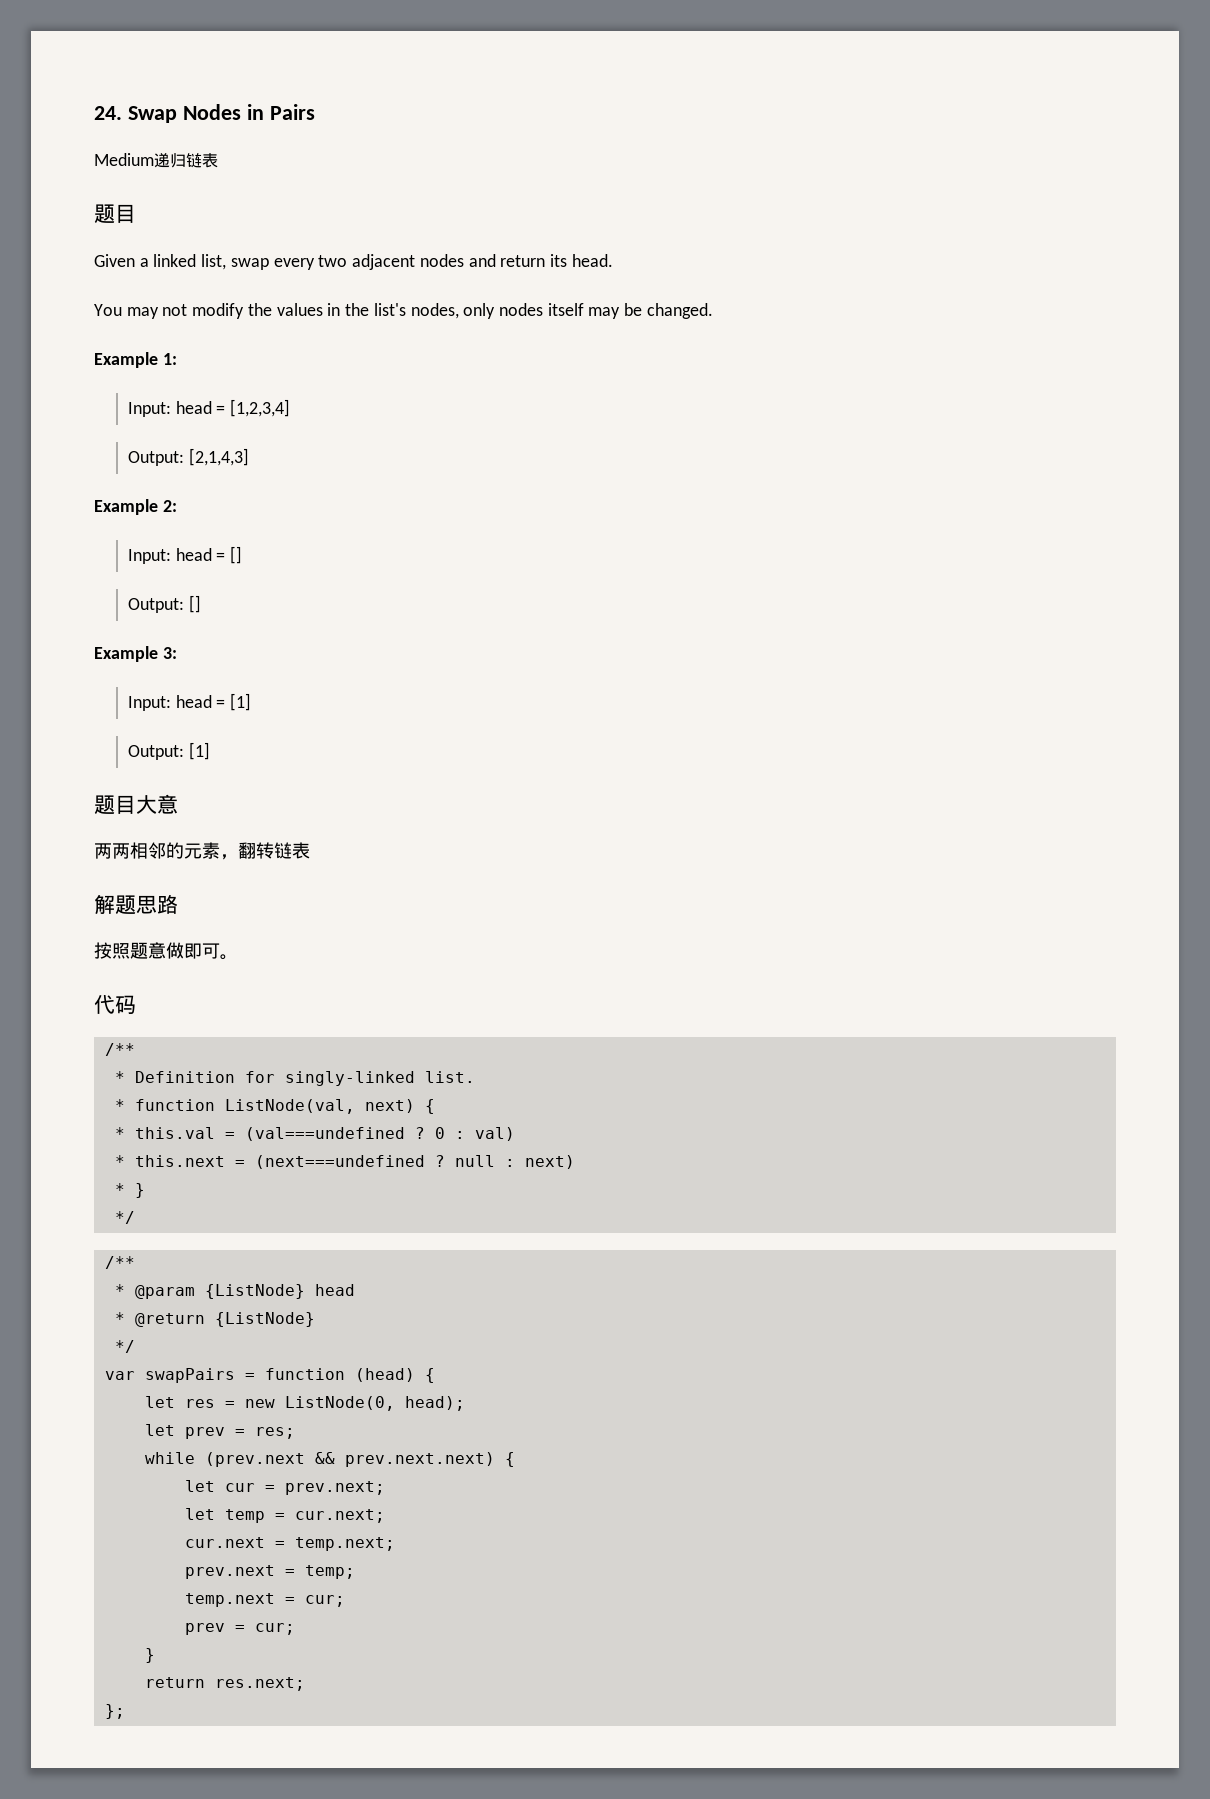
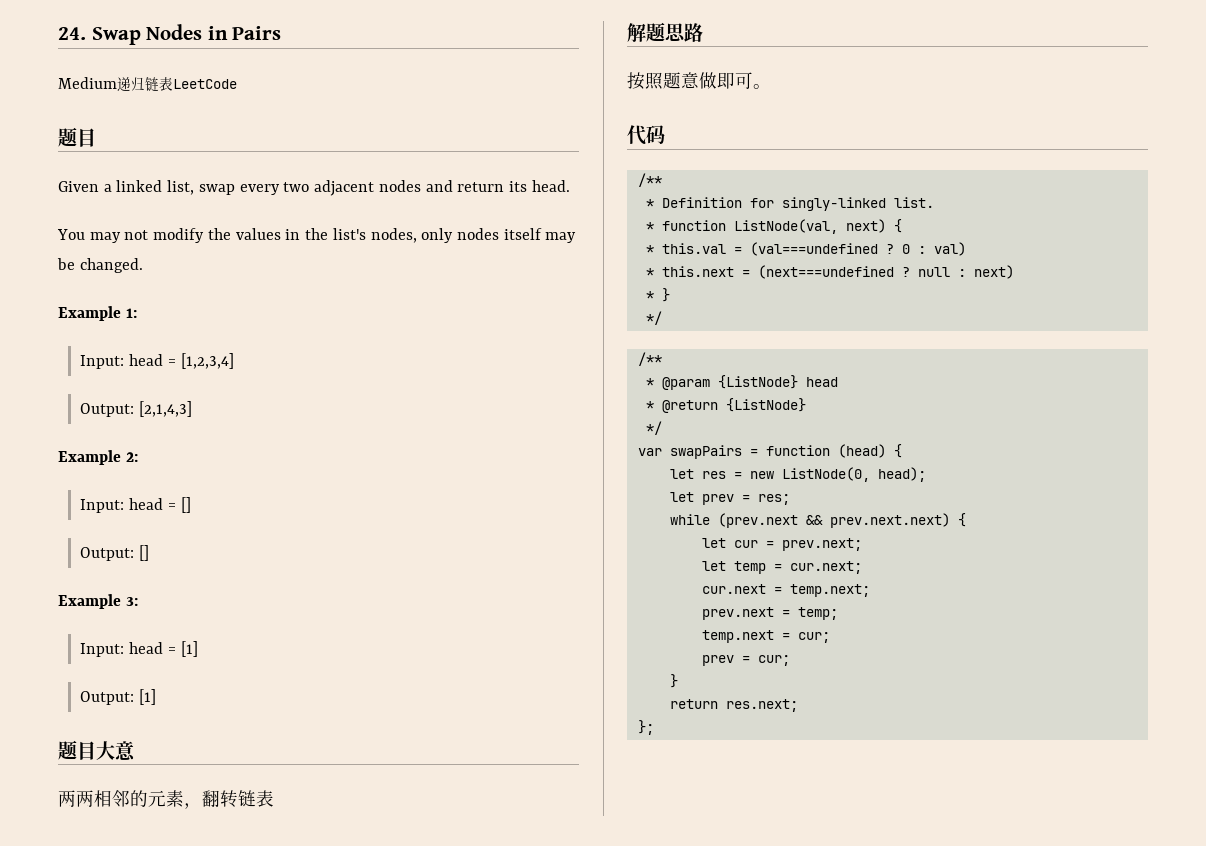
(218, 160) none -> [173,79,237,89] LeetCode

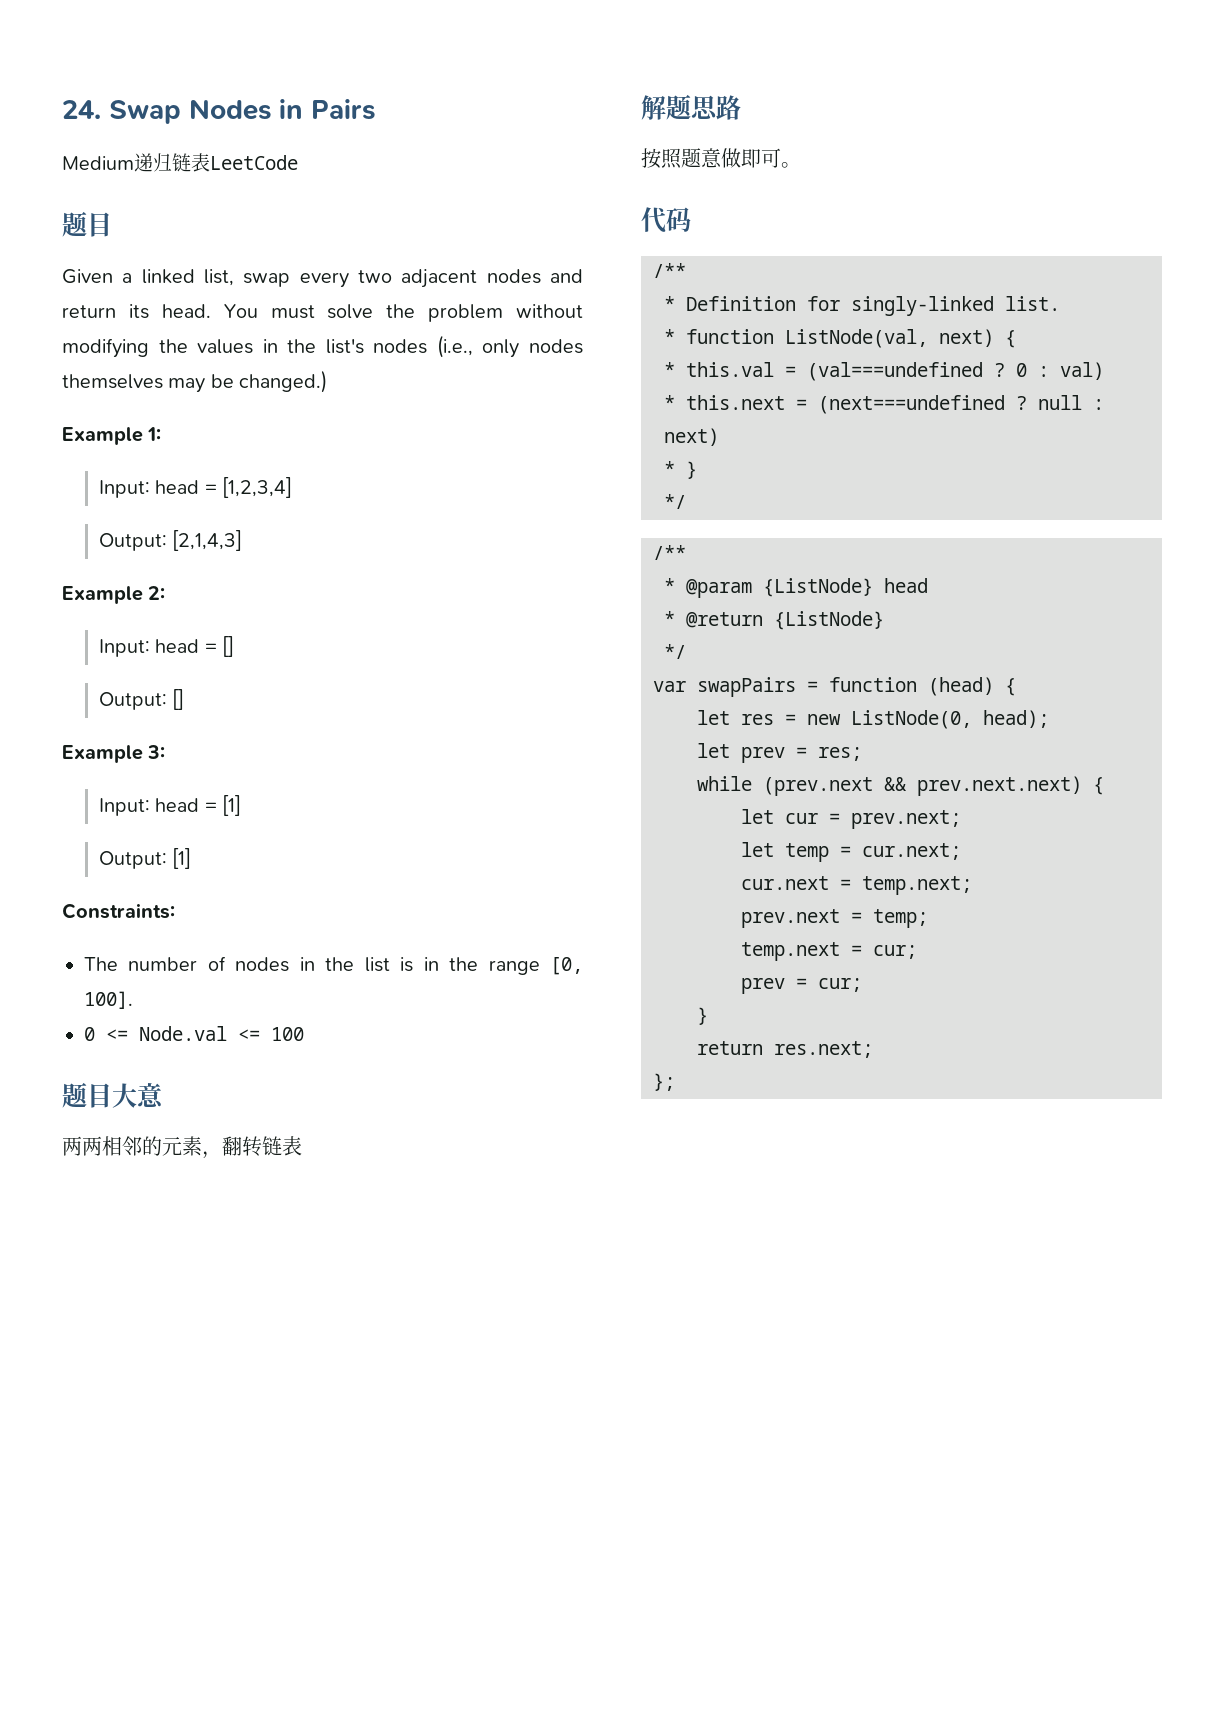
[57,228,205,243] // You may not modify -> [223,304,583,322] [62,338,149,358] You must solve the problem without modifying
[370,228,417,243] nodes, -> [373,335,473,358] nodes (i.e.,
[503,228,542,240] itself -> [62,374,163,389] themselves
[79,258,143,273] changed. -> [239,370,328,393] changed.)
(157, 697) none -> [62,903,175,919] [84,956,583,975] [84,991,133,1009] [84,1026,304,1041] // Constraints: // The number of nodes in the list is in the range [0, 100]. // 0 <= Node.val <= 100

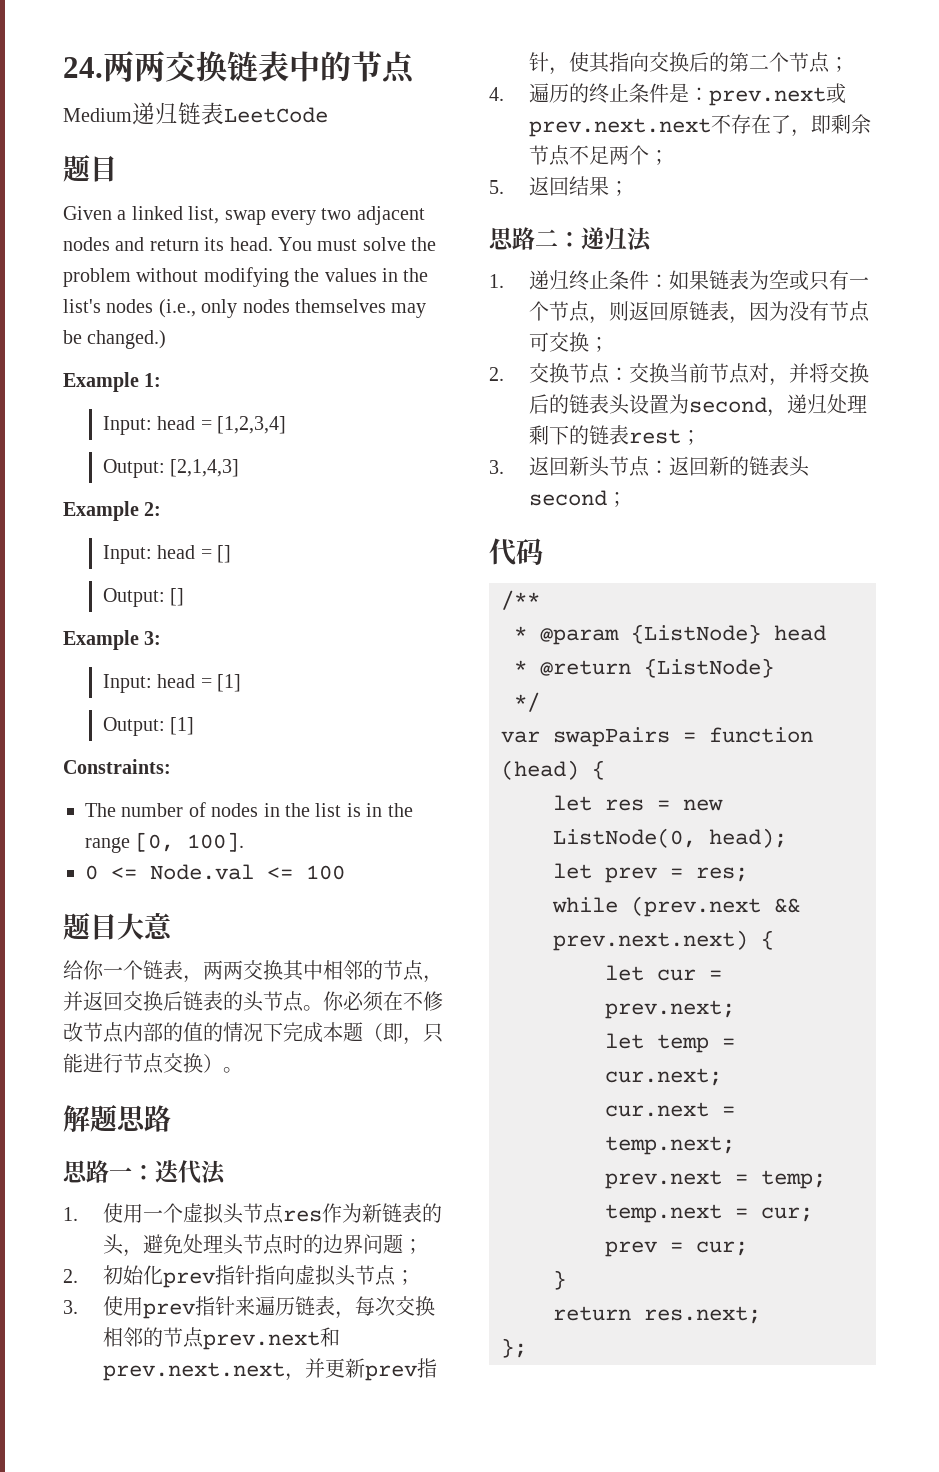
[109,99,375,124] Swap Nodes in Pairs -> [103,51,415,84] 两两交换链表中的节点
[62,1136,302,1159] [641,94,741,120] [641,148,801,169] [641,207,691,233] [653,263,686,278] [664,296,1060,316] [664,329,1016,348] [664,362,1104,381] [664,395,1104,414] [664,428,719,446] [664,461,697,479] [664,494,686,509] 两两相邻的元素，翻转链表 // 解题思路 // 按照题意做即可。 // 代码 // /** // * Definition for singly-linked list. // * function ListNode(val, next) { // * this.val = (val===undefined ? 0 : val) // * this.next = (next===undefined ? null : next) // * } // */ -> [63,960,443,983] [63,991,443,1012] [63,1022,443,1045] [63,1053,243,1074] [63,1104,171,1132] [63,1160,226,1185] [63,1203,442,1224] [102,1234,423,1257] [63,1265,415,1288] [63,1296,435,1319] [102,1327,340,1350] [102,1358,437,1381] [528,52,849,75] [489,83,846,106] [528,114,871,137] [528,145,669,166] [489,176,629,196] [489,227,652,252] [489,270,869,291] [528,301,870,324] [528,332,609,352] [489,363,869,386] [528,394,867,417] [528,425,701,445] [489,456,810,477] [528,490,627,507] [489,538,543,566] 给你一个链表，两两交换其中相邻的节点，并返回交换后链表的头节点。你必须在不修改节点内部的值的情况下完成本题（即，只能进行节点交换）。 // 解题思路 // 思路一：迭代法 // 1.使用一个虚拟头节点res作为新链表的头，避免处理头节点时的边界问题； // 2.初始化prev指针指向虚拟头节点； // 3.使用prev指针来遍历链表，每次交换相邻的节点prev.next和prev.next.next，并更新prev指针，使其指向交换后的第二个节点； // 4.遍历的终止条件是：prev.next或prev.next.next不存在了，即剩余节点不足两个； // 5.返回结果； // 思路二：递归法 // 1.递归终止条件：如果链表为空或只有一个节点，则返回原链表，因为没有节点可交换； // 2.交换节点：交换当前节点对，并将交换后的链表头设置为second，递归处理剩下的链表rest； // 3.返回新头节点：返回新的链表头second； // 代码

